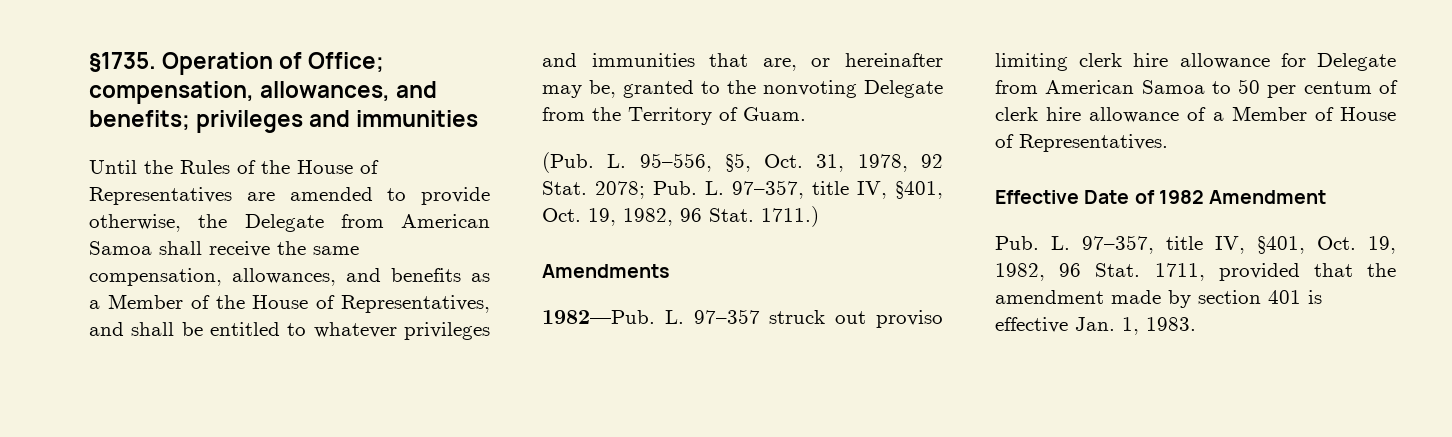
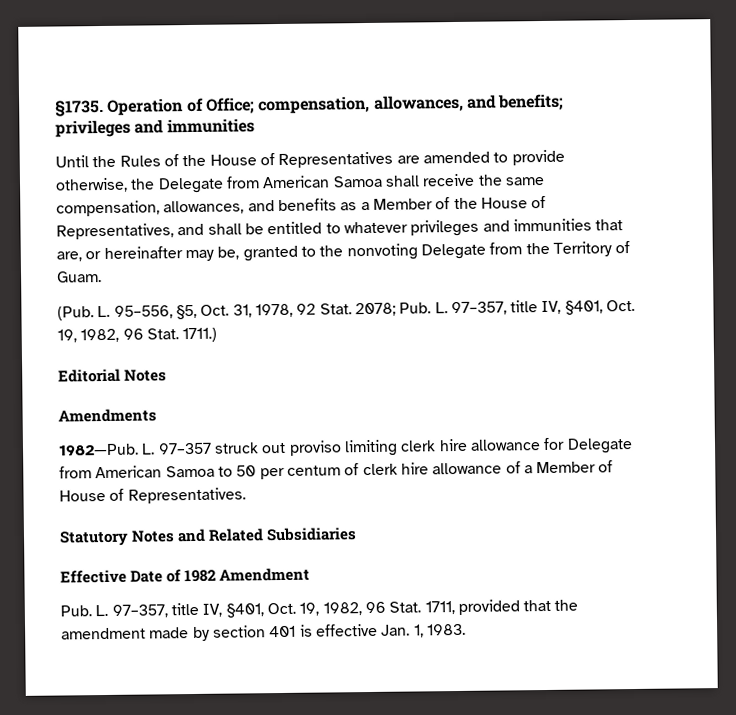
(819, 216) none -> [58,368,168,383] // Editorial Notes
(1168, 143) none -> [59,527,358,547] // Statutory Notes and Related Subsidiaries

